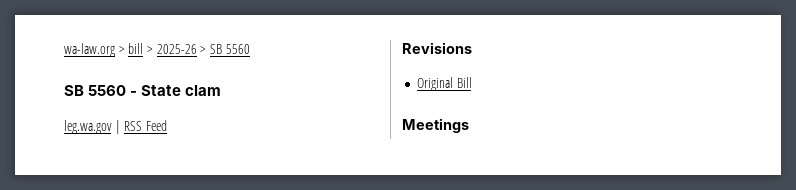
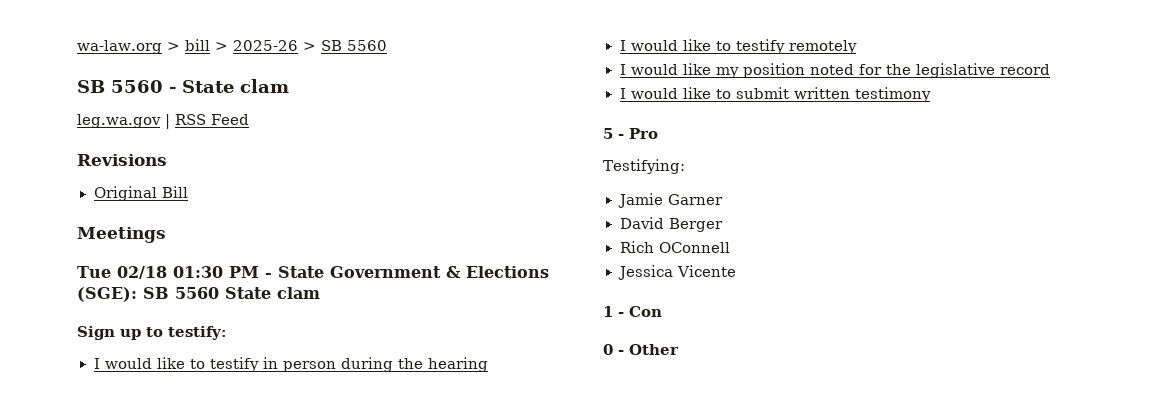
(469, 125) none -> [77,266,549,279] [77,287,320,302] [77,326,227,340] [93,357,488,372] [619,39,857,54] [619,63,1050,78] [619,87,931,102] [603,128,658,139] [603,159,685,174] [617,193,723,208] [619,217,723,232] [619,241,730,253] [617,265,736,280] [603,306,662,317] [603,344,679,355] // Tue 02/18 01:30 PM - State Government & Elections (SGE): SB 5560 State clam // Sign up to testify: // I would like to testify in person during the hearing // I would like to testify remotely // I would like my position noted for the legislative record // I would like to submit written testimony // 5 - Pro // Testifying: // Jamie Garner // David Berger // Rich OConnell // Jessica Vicente // 1 - Con // 0 - Other

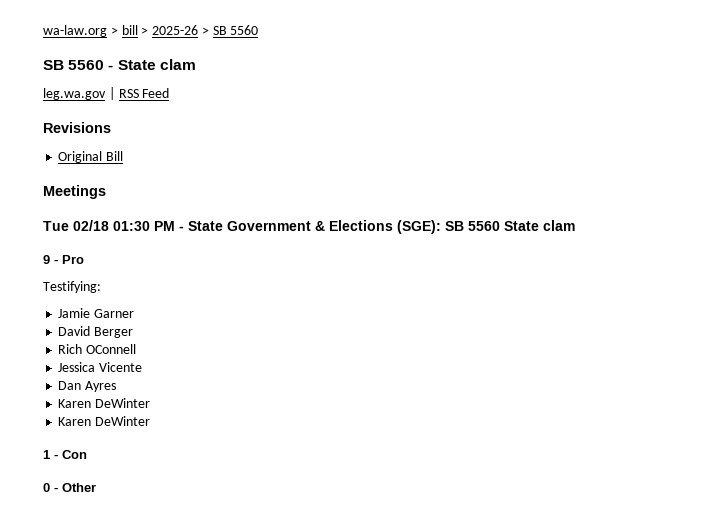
[77,326,227,340] [93,357,488,372] [619,39,857,54] [619,63,1050,78] [619,87,931,102] [603,128,613,139] Sign up to testify: // I would like to testify in person during the hearing // I would like to testify remotely // I would like my position noted for the legislative record // I would like to submit written testimony // 5 -> [43,255,50,264] 9
(736, 271) none -> [58,381,117,392] [58,398,151,408] [58,416,151,426] // Dan Ayres // Karen DeWinter // Karen DeWinter

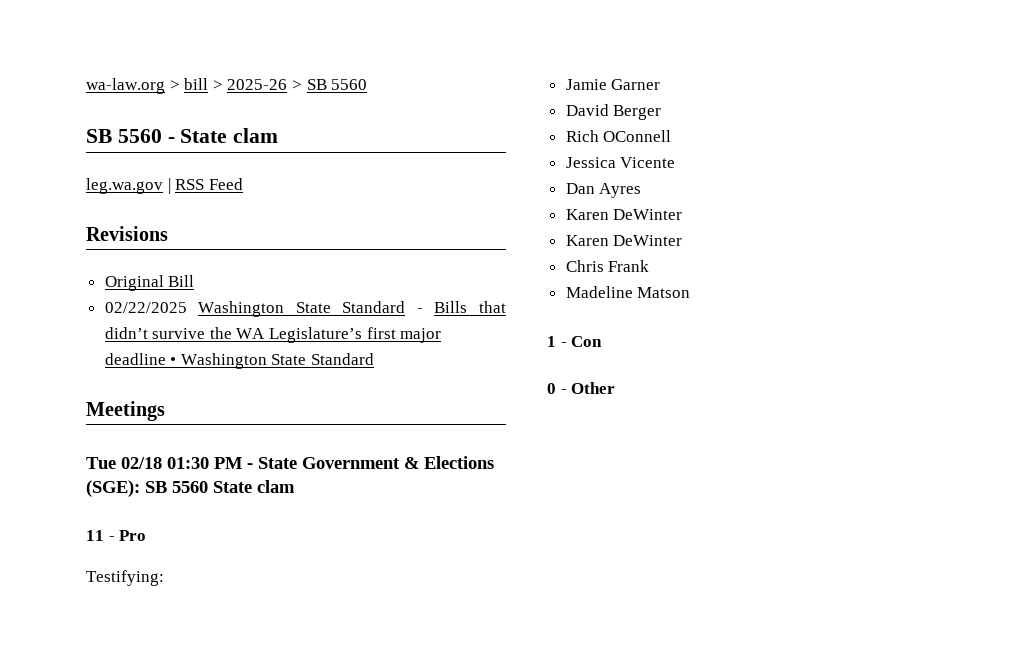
(124, 156) none -> [104,301,507,317] [104,327,442,343] [104,353,375,369] // 02/22/2025 Washington State Standard - Bills that didn’t survive the WA Legislature’s first major deadline • Washington State Standard
[43,255,50,264] 9 -> [86,530,104,541] 11
(151, 421) none -> [565,260,650,272] [565,286,691,298] // Chris Frank // Madeline Matson

